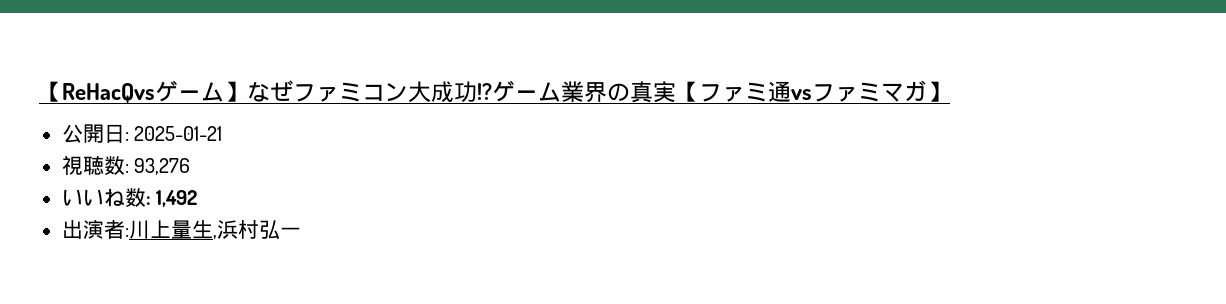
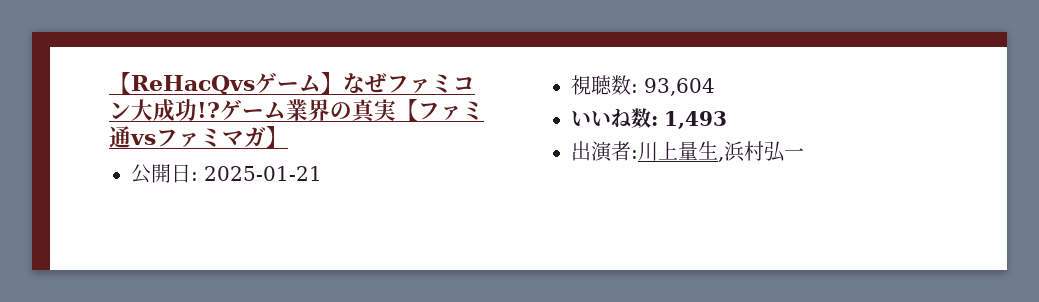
[134,158,191,175] 93,276 -> [644,78,715,96] 93,604
[156,190,198,207] 1,492 -> [664,111,727,129] 1,493

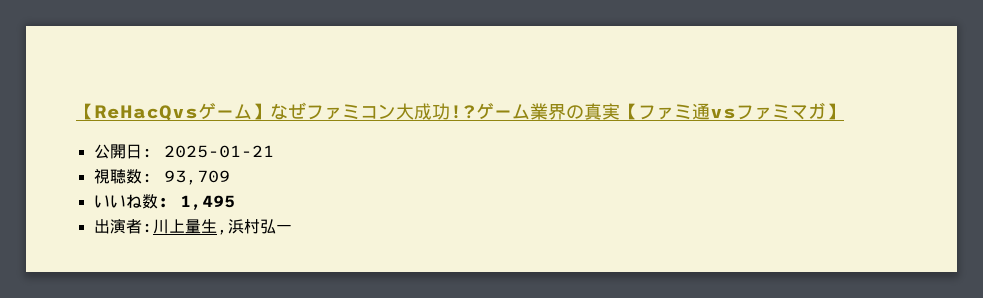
[644,78,715,96] 93,604 -> [163,170,230,185] 93,709
[664,111,727,129] 1,493 -> [179,195,235,210] 1,495

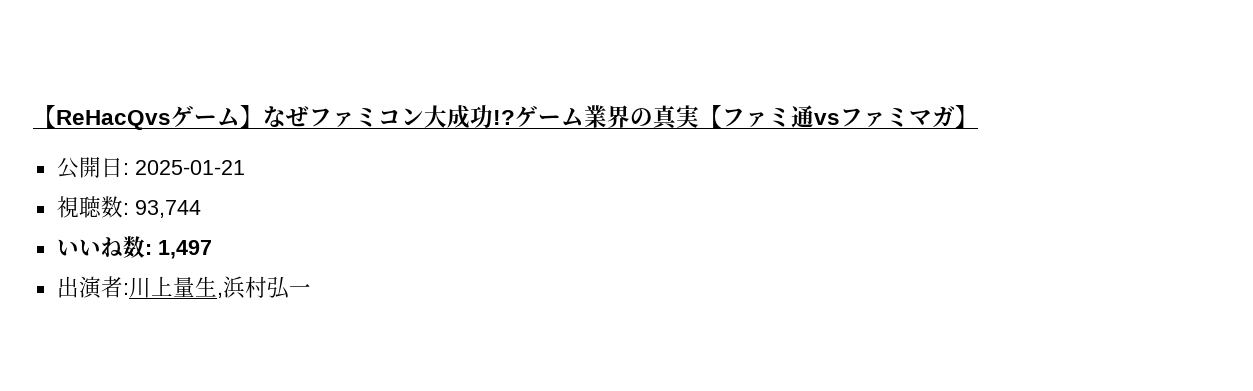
[163,170,230,185] 93,709 -> [134,200,201,218] 93,744
[179,195,235,210] 1,495 -> [157,240,212,259] 1,497

